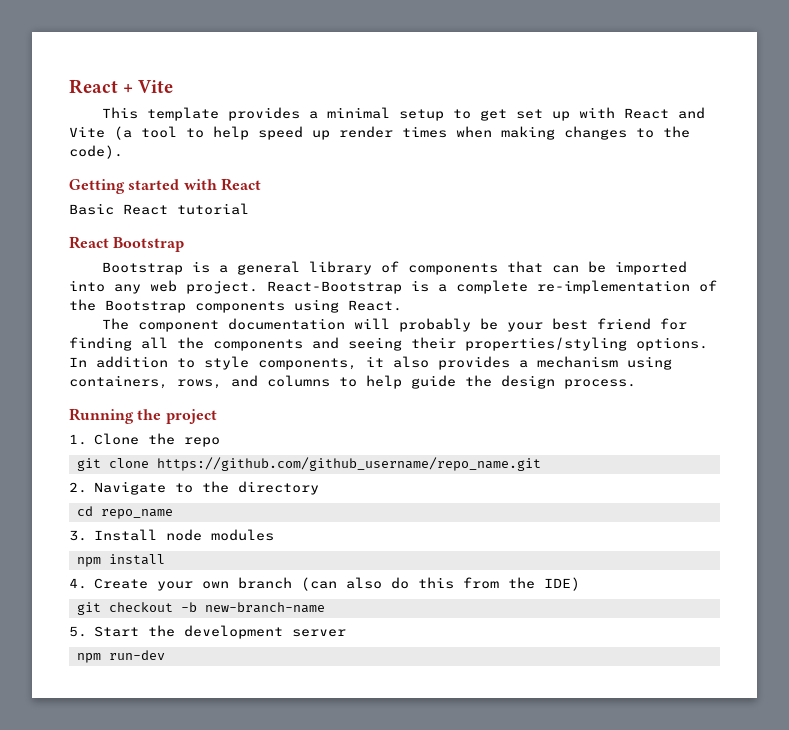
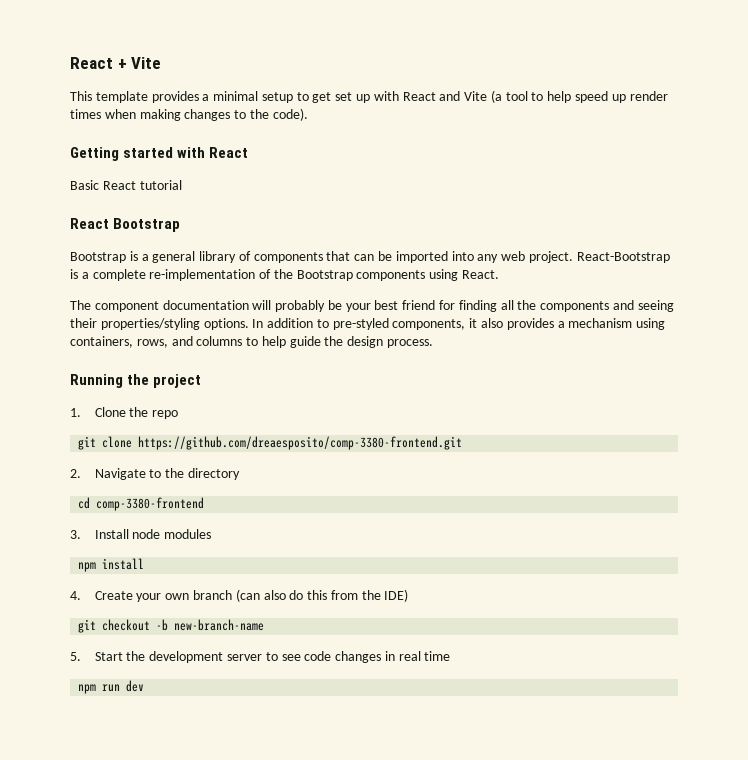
[204,356,249,370] style -> [332,318,389,330] pre-styled
[156,457,541,471] https://github.com/github_username/repo_name.git -> [138,436,463,450] https://github.com/dreaesposito/comp-3380-frontend.git
[100,509,173,519] repo_name -> [96,497,205,511] comp-3380-frontend
[76,650,165,663] // npm run-dev -> [265,651,451,663] [78,680,145,694] to see code changes in real time // npm run dev

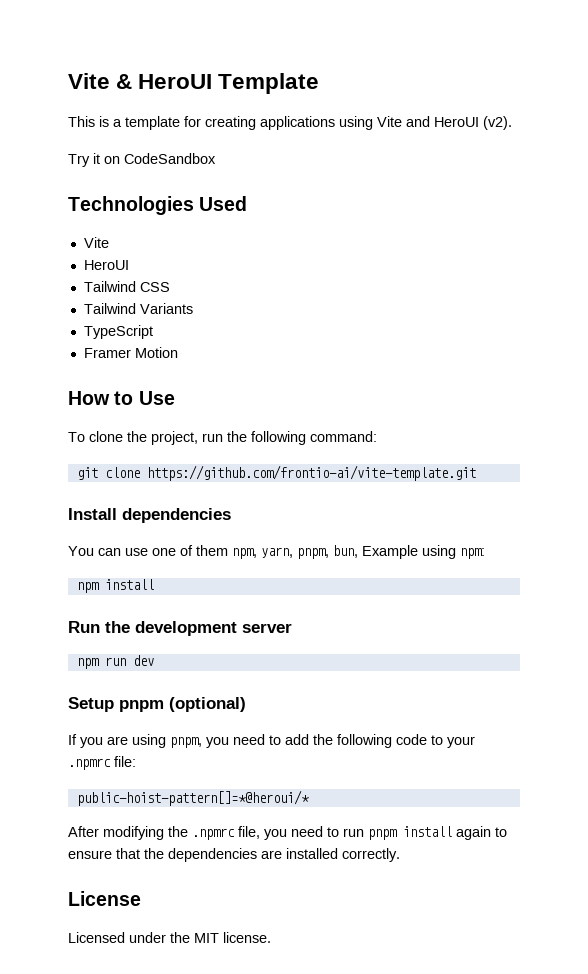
[70,57,162,69] [70,90,668,103] [70,108,308,121] [70,147,249,161] [70,180,182,190] [70,218,181,232] [70,251,670,263] [70,269,500,281] [70,300,674,312] [70,318,666,330] [70,336,434,348] [70,374,202,388] [70,407,179,419] [78,436,463,450] [70,468,241,480] [78,497,205,511] [70,529,212,539] [78,558,145,572] [70,589,409,602] [78,619,265,633] [70,651,451,663] [78,680,145,694] React + Vite // This template provides a minimal setup to get set up with React and Vite (a tool to help speed up render times when making changes to the code). // Getting started with React // Basic React tutorial // React Bootstrap // Bootstrap is a general library of components that can be imported into any web project. React-Bootstrap is a complete re-implementation of the Bootstrap components using React. // The component documentation will probably be your best friend for finding all the components and seeing their properties/styling options. In addition to pre-styled components, it also provides a mechanism using containers, rows, and columns to help guide the design process. // Running the project // 1. Clone the repo // git clone https://github.com/dreaesposito/comp-3380-frontend.git // 2. Navigate to the directory // cd comp-3380-frontend // 3. Install node modules // npm install // 4. Create your own branch (can also do this from the IDE) // git checkout -b new-branch-name // 5. Start the development server to see code changes in real time // npm run dev -> [68,73,320,94] [68,116,512,130] [68,153,216,167] [68,196,248,215] [83,237,109,248] [83,260,129,270] [83,281,170,292] [83,303,193,314] [83,325,153,339] [83,347,178,358] [68,391,175,405] [68,431,377,445] [76,465,476,481] [68,508,231,523] [68,545,485,559] [76,579,154,593] [68,621,292,636] [76,655,154,669] [68,697,246,712] [68,734,475,748] [68,756,136,770] [76,790,309,806] [68,826,507,840] [68,848,400,862] [68,891,141,906] [68,932,271,943] Vite & HeroUI Template // This is a template for creating applications using Vite and HeroUI (v2). // Try it on CodeSandbox // Technologies Used // Vite // HeroUI // Tailwind CSS // Tailwind Variants // TypeScript // Framer Motion // How to Use // To clone the project, run the following command: // git clone https://github.com/frontio-ai/vite-template.git // Install dependencies // You can use one of them npm, yarn, pnpm, bun, Example using npm: // npm install // Run the development server // npm run dev // Setup pnpm (optional) // If you are using pnpm, you need to add the following code to your .npmrc file: // public-hoist-pattern[]=*@heroui/* // After modifying the .npmrc file, you need to run pnpm install again to ensure that the dependencies are installed correctly. // License // Licensed under the MIT license.

